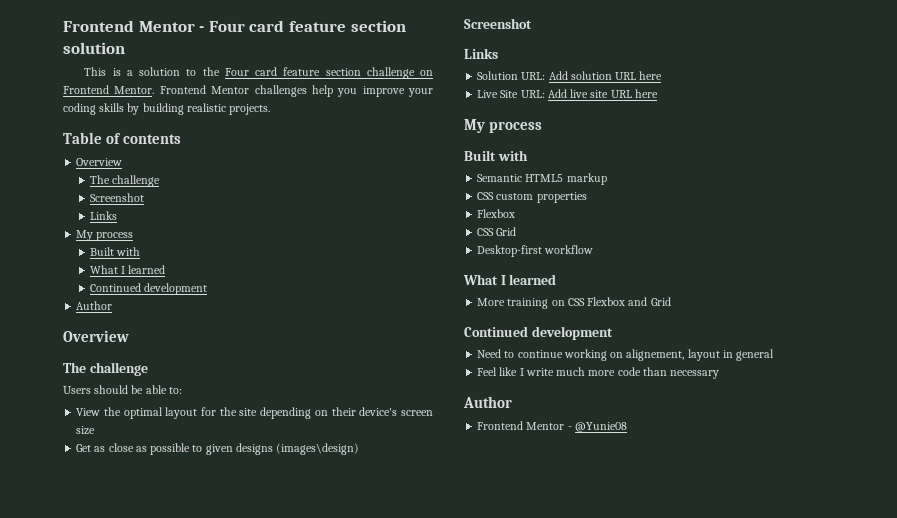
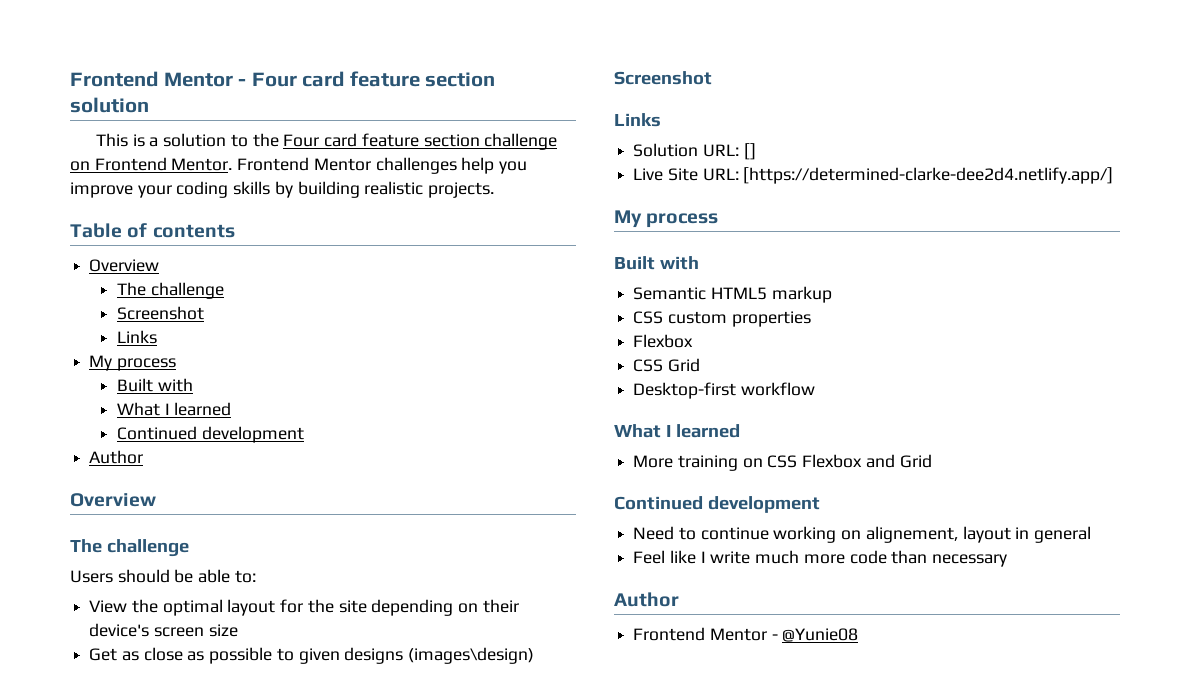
[548,71,663,80] Add solution URL here -> [743,143,756,160] []
[547,89,658,98] Add live site URL here -> [743,167,1114,184] [https://determined-clarke-dee2d4.netlify.app/]

